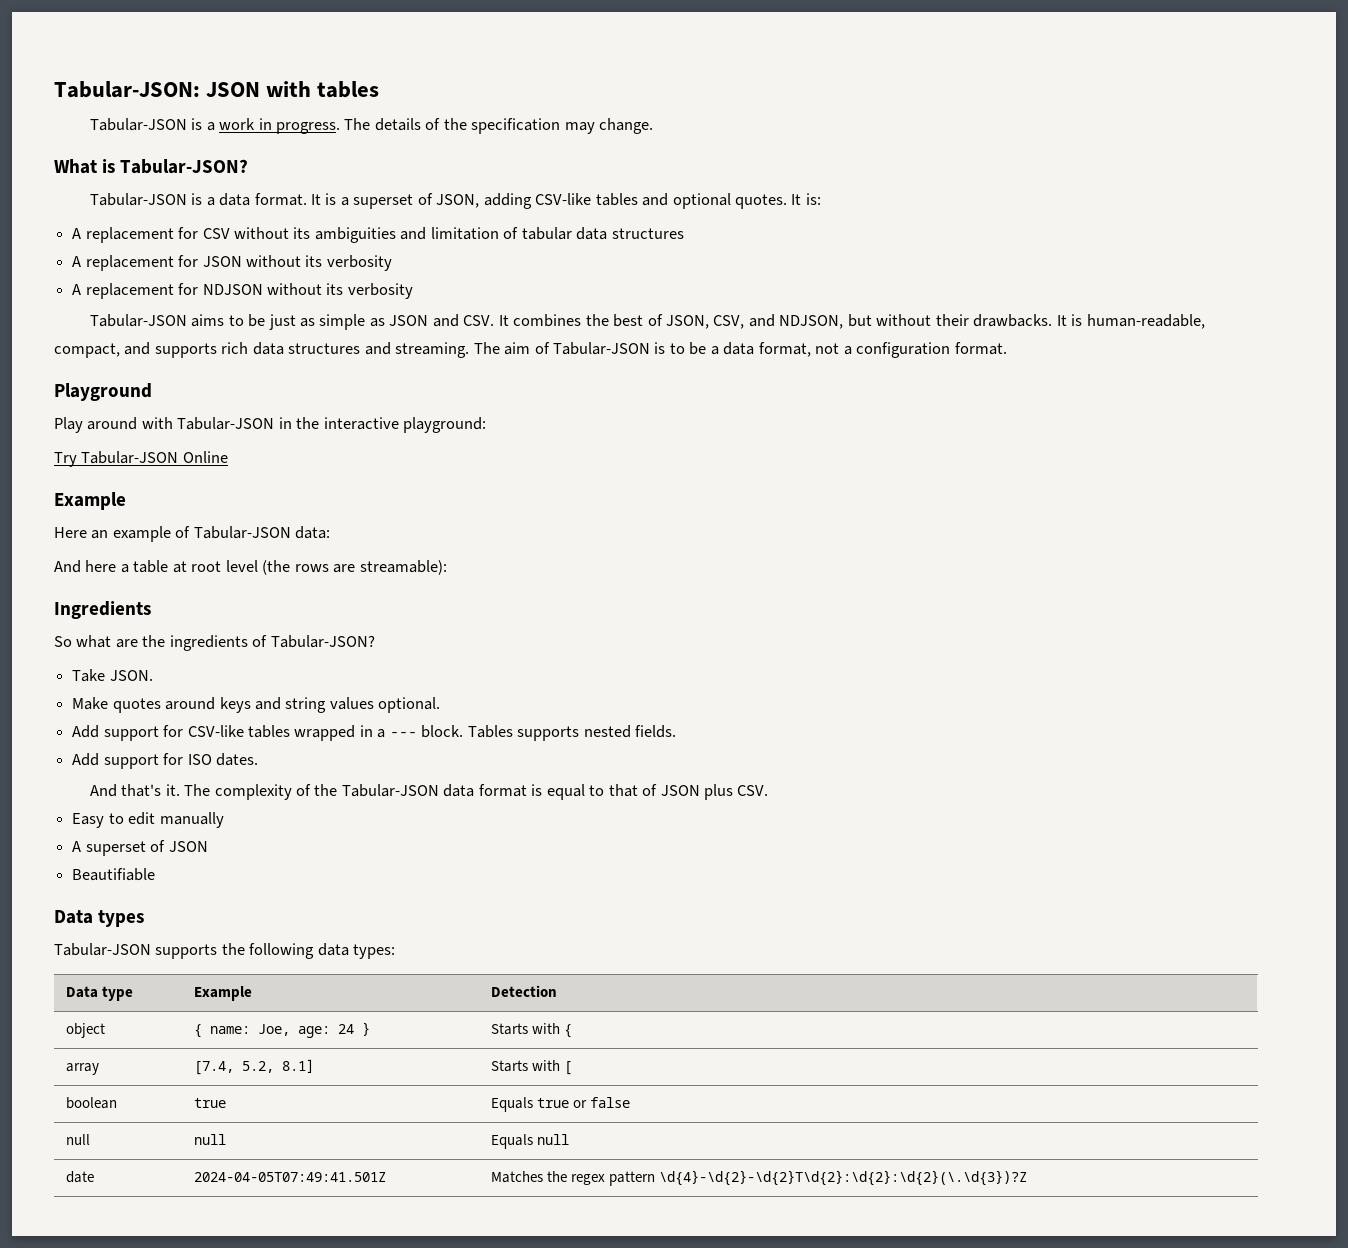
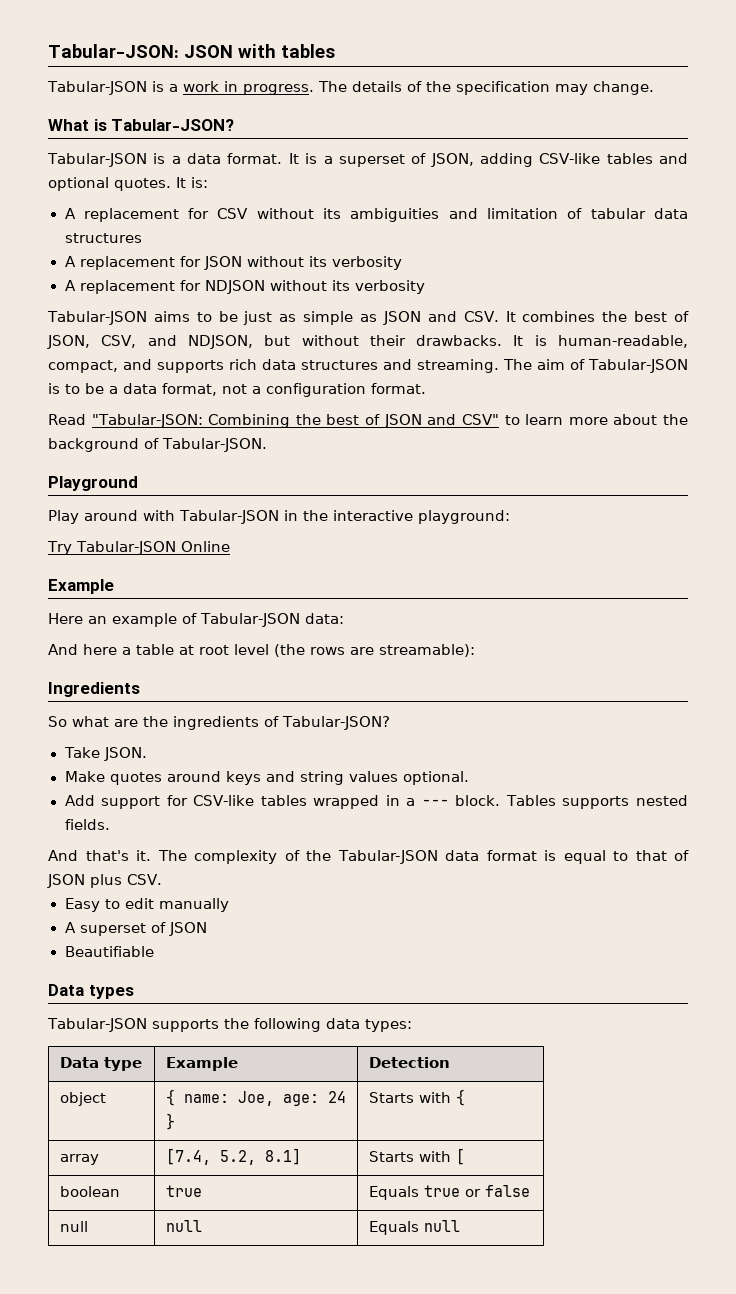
(1007, 348) none -> [48,414,689,428] [48,438,267,452] // Read "Tabular-JSON: Combining the best of JSON and CSV" to learn more about the background of Tabular-JSON.
[72,753,258,769] // Add support for ISO dates. -> (110, 824) none
[66,1171,95,1183] [194,1172,387,1182] [491,1170,1028,1186] // date | 2024-04-05T07:49:41.501Z | Matches the regex pattern \d{4}-\d{2}-\d{2}T\d{2}:\d{2}:\d{2}(\.\d{3})?Z -> (460, 1226) none

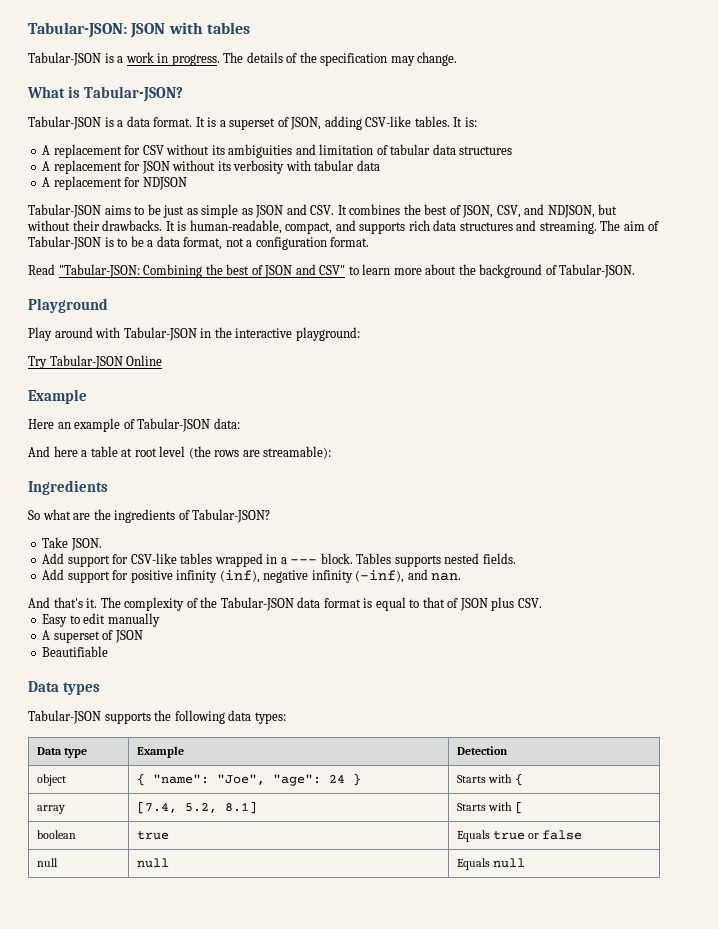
[606,153,688,164] [48,177,171,191] tables and optional quotes. -> [414,116,450,127] tables.
(402, 263) none -> [285,160,380,171] with tabular data
[269,280,425,294] without its verbosity -> (187, 183) none
[64,771,469,785] // Make quotes around keys and string values optional. -> (102, 544) none
(110, 824) none -> [42,569,462,583] // Add support for positive infinity (inf), negative infinity (-inf), and nan.
[183,1091,319,1106] name: Joe, age: -> [152,774,321,786] "name": "Joe", "age":

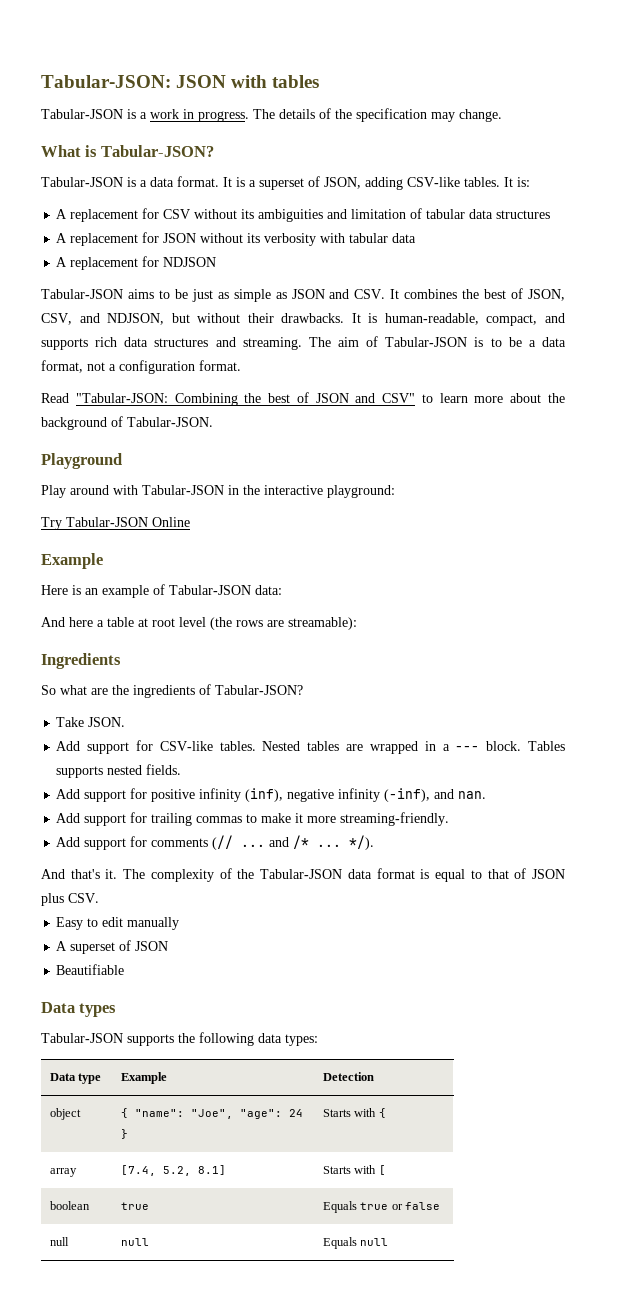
(54, 424) none -> [72,585,81,595] is
[180,553,213,564] tables -> [219,741,364,751] tables. Nested tables are
(462, 577) none -> [56,812,450,826] [56,835,375,850] // Add support for trailing commas to make it more streaming-friendly. // Add support for comments (// ... and /* ... */).

